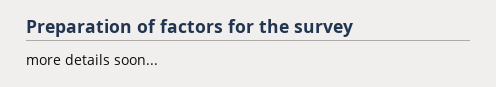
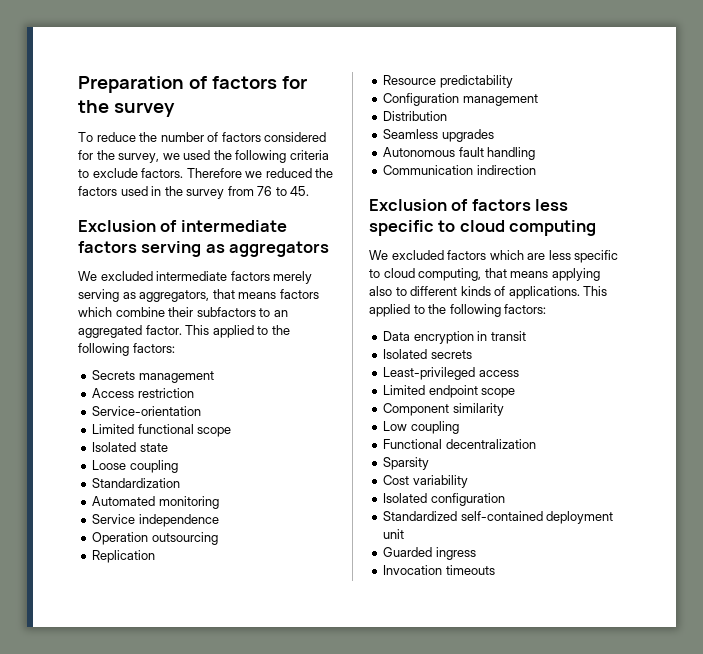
[26,54,158,65] more details soon... -> [78,132,327,142] [78,150,329,163] [78,168,334,178] [78,186,310,199] [78,220,287,232] [78,241,330,257] [78,271,313,284] [78,289,319,302] [78,307,288,317] [78,325,290,338] [78,343,175,356] [92,370,214,383] [92,388,194,398] [92,406,202,416] [92,424,232,437] [92,442,168,452] [92,460,178,473] [92,478,181,488] [92,496,219,509] [92,514,219,527] [92,532,218,545] [92,550,156,563] [383,75,513,88] [383,93,538,106] [383,111,448,121] [383,129,494,142] [383,147,536,160] [383,165,536,175] [369,199,569,211] [369,220,597,236] [369,250,619,263] [369,268,600,281] [369,286,608,299] [369,304,547,317] [383,331,526,344] [383,349,472,359] [383,367,519,380] [383,385,516,398] [383,403,504,416] [383,421,459,434] [383,439,536,449] [383,457,430,470] [383,475,468,488] [383,493,505,506] [383,511,614,524] [383,529,405,539] [383,547,476,560] [383,565,495,575] To reduce the number of factors considered for the survey, we used the following criteria to exclude factors. Therefore we reduced the factors used in the survey from 76 to 45. // Exclusion of intermediate factors serving as aggregators // We excluded intermediate factors merely serving as aggregators, that means factors which combine their subfactors to an aggregated factor. This applied to the following factors: // Secrets management // Access restriction // Service-orientation // Limited functional scope // Isolated state // Loose coupling // Standardization // Automated monitoring // Service independence // Operation outsourcing // Replication // Resource predictability // Configuration management // Distribution // Seamless upgrades // Autonomous fault handling // Communication indirection // Exclusion of factors less specific to cloud computing // We excluded factors which are less specific to cloud computing, that means applying also to different kinds of applications. This applied to the following factors: // Data encryption in transit // Isolated secrets // Least-privileged access // Limited endpoint scope // Component similarity // Low coupling // Functional decentralization // Sparsity // Cost variability // Isolated configuration // Standardized self-contained deployment unit // Guarded ingress // Invocation timeouts

